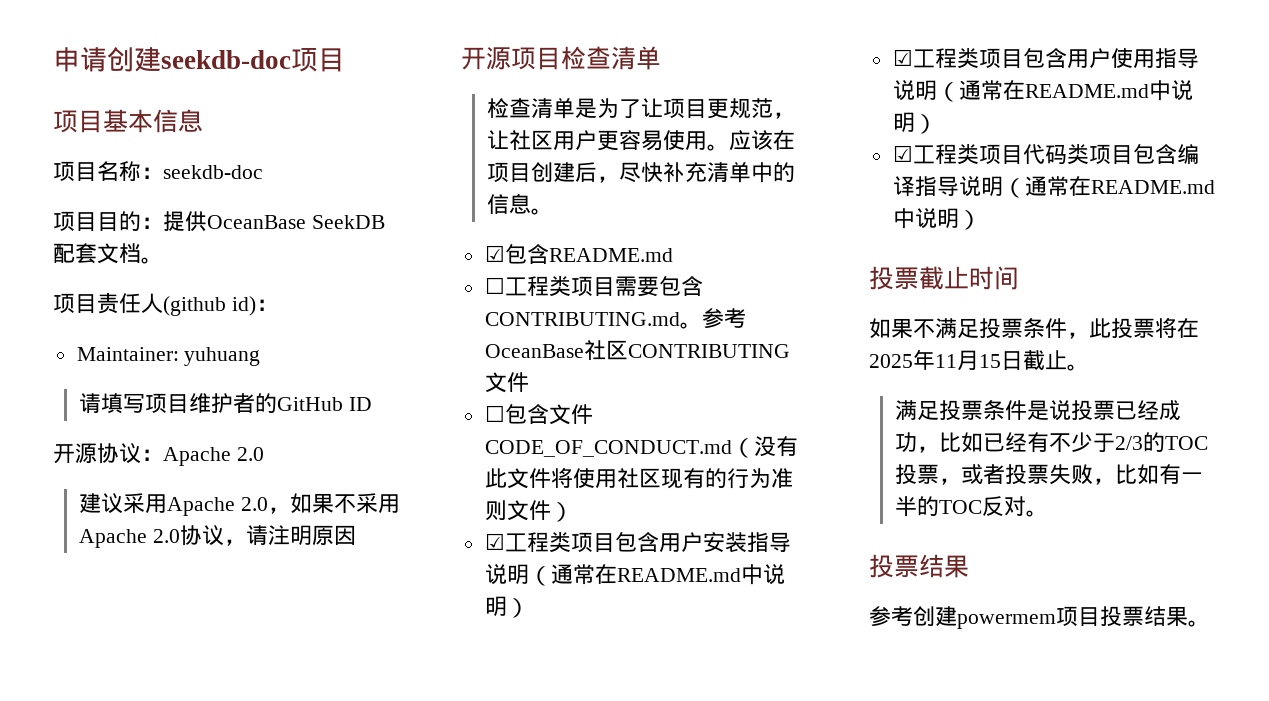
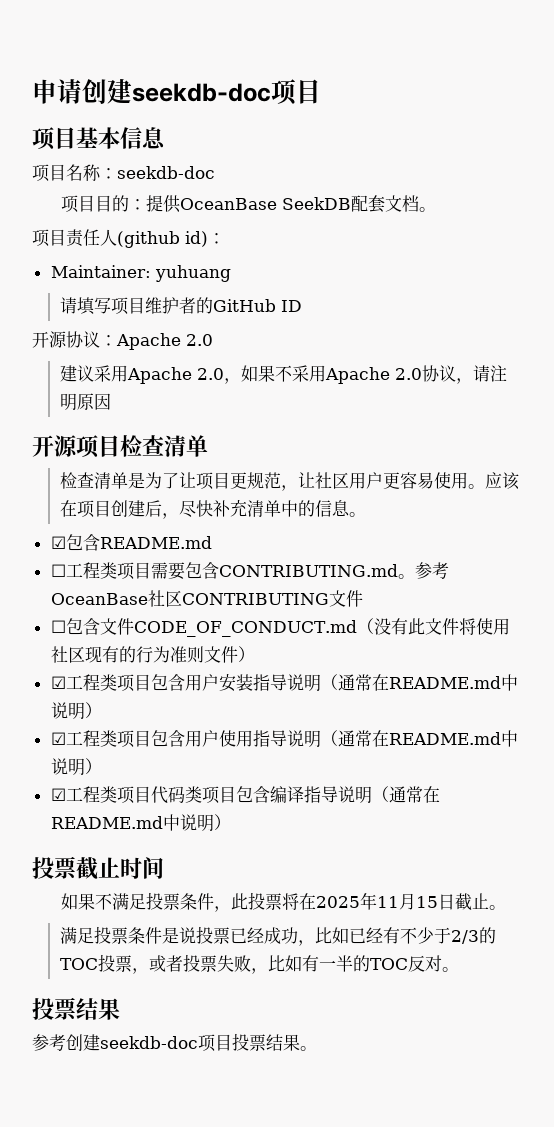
[957,614,1056,629] powermem -> [100,1036,198,1049] seekdb-doc

